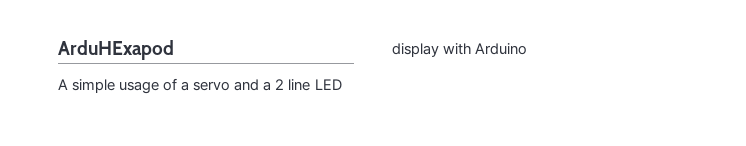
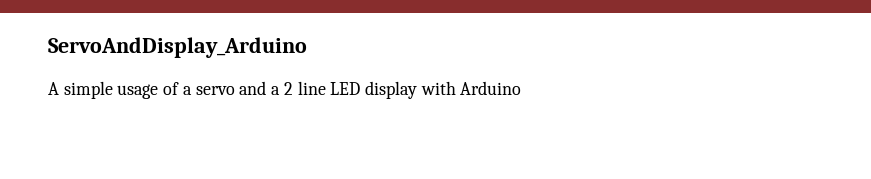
[58,40,174,60] ArduHExapod -> [48,37,307,58] ServoAndDisplay_Arduino

